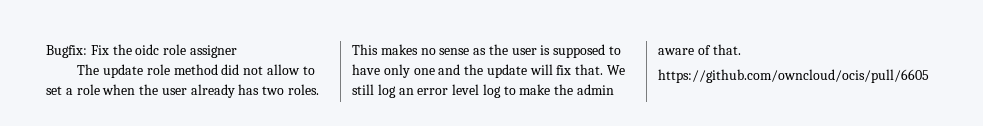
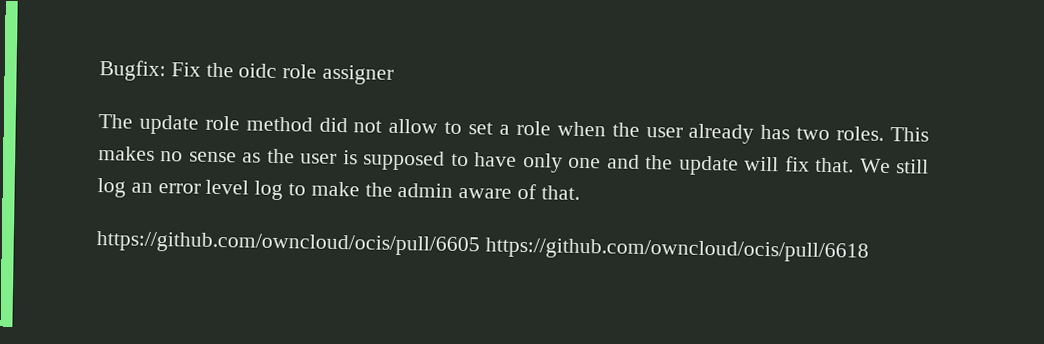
(929, 76) none -> [484,237,869,263] https://github.com/owncloud/ocis/pull/6618

